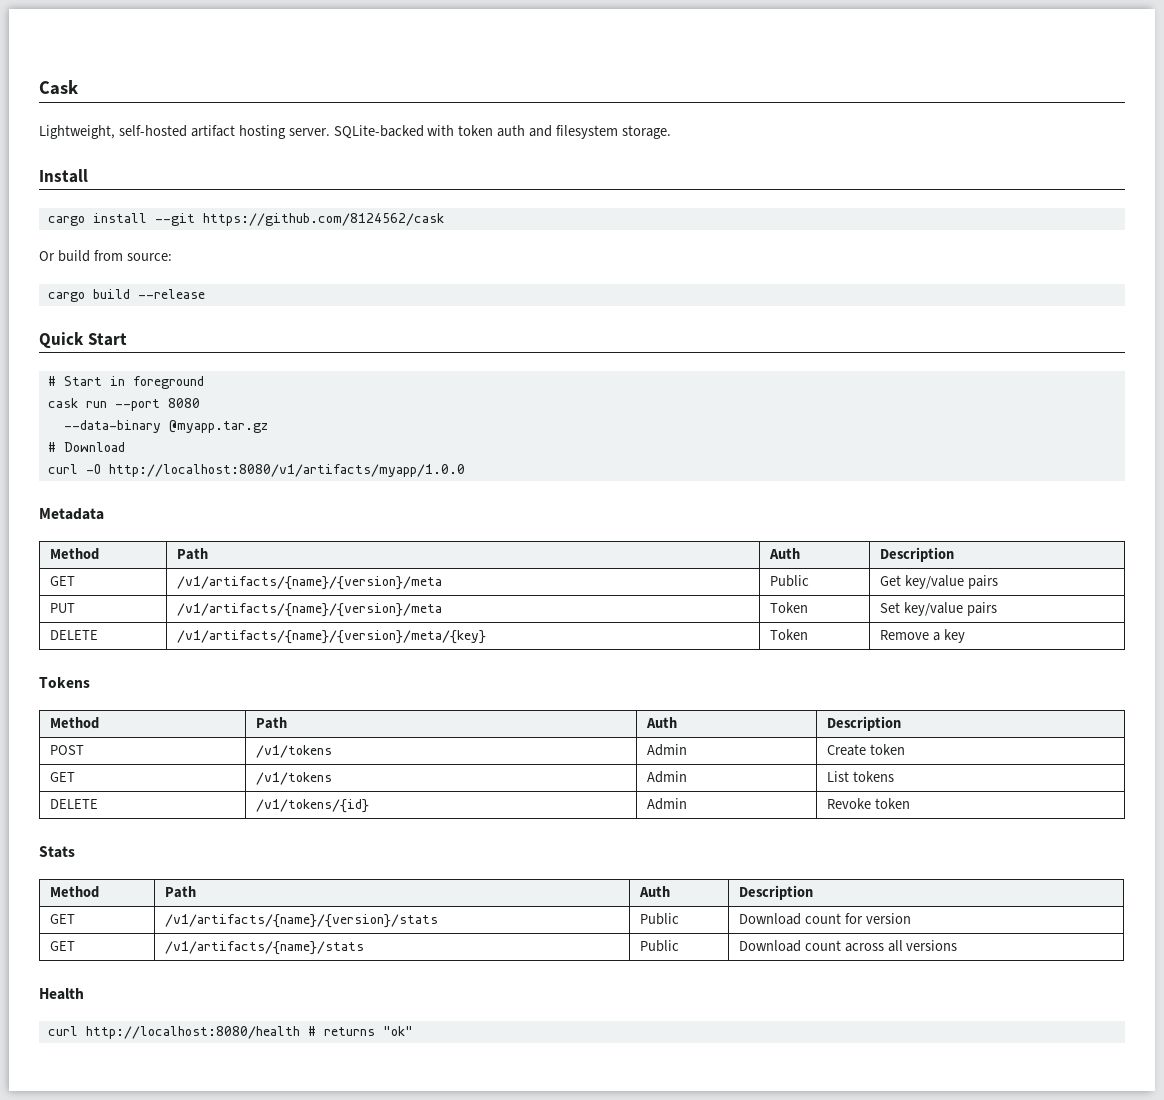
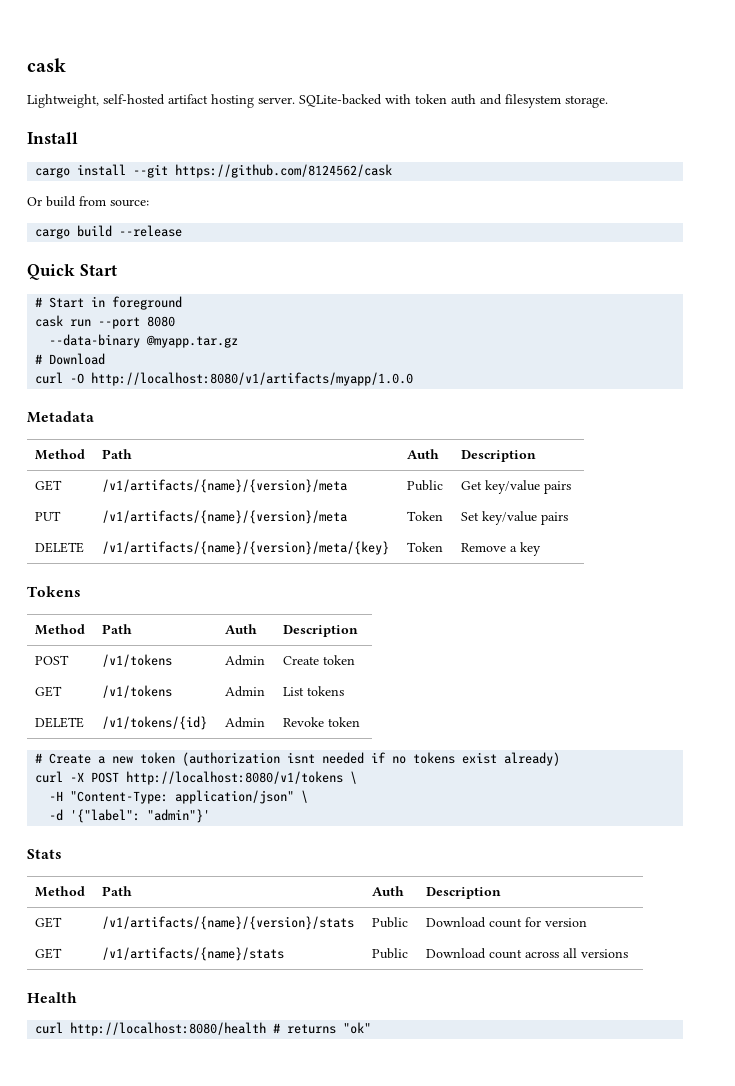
[39,80,79,95] Cask -> [27,58,66,72] cask
(910, 803) none -> [35,752,561,766] [35,771,358,785] [49,790,309,804] [49,809,211,823] // # Create a new token (authorization isnt needed if no tokens exist already) // curl -X POST http://localhost:8080/v1/tokens \ // -H "Content-Type: application/json" \ // -d '{"label": "admin"}'

